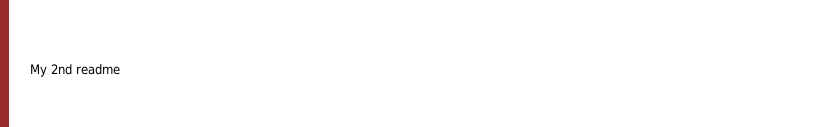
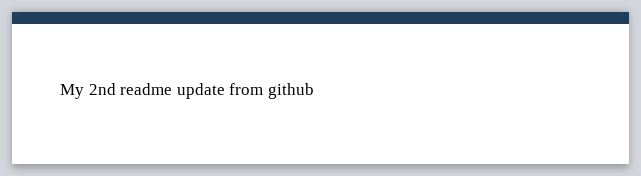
(120, 69) none -> [176,83,314,99] update from github

